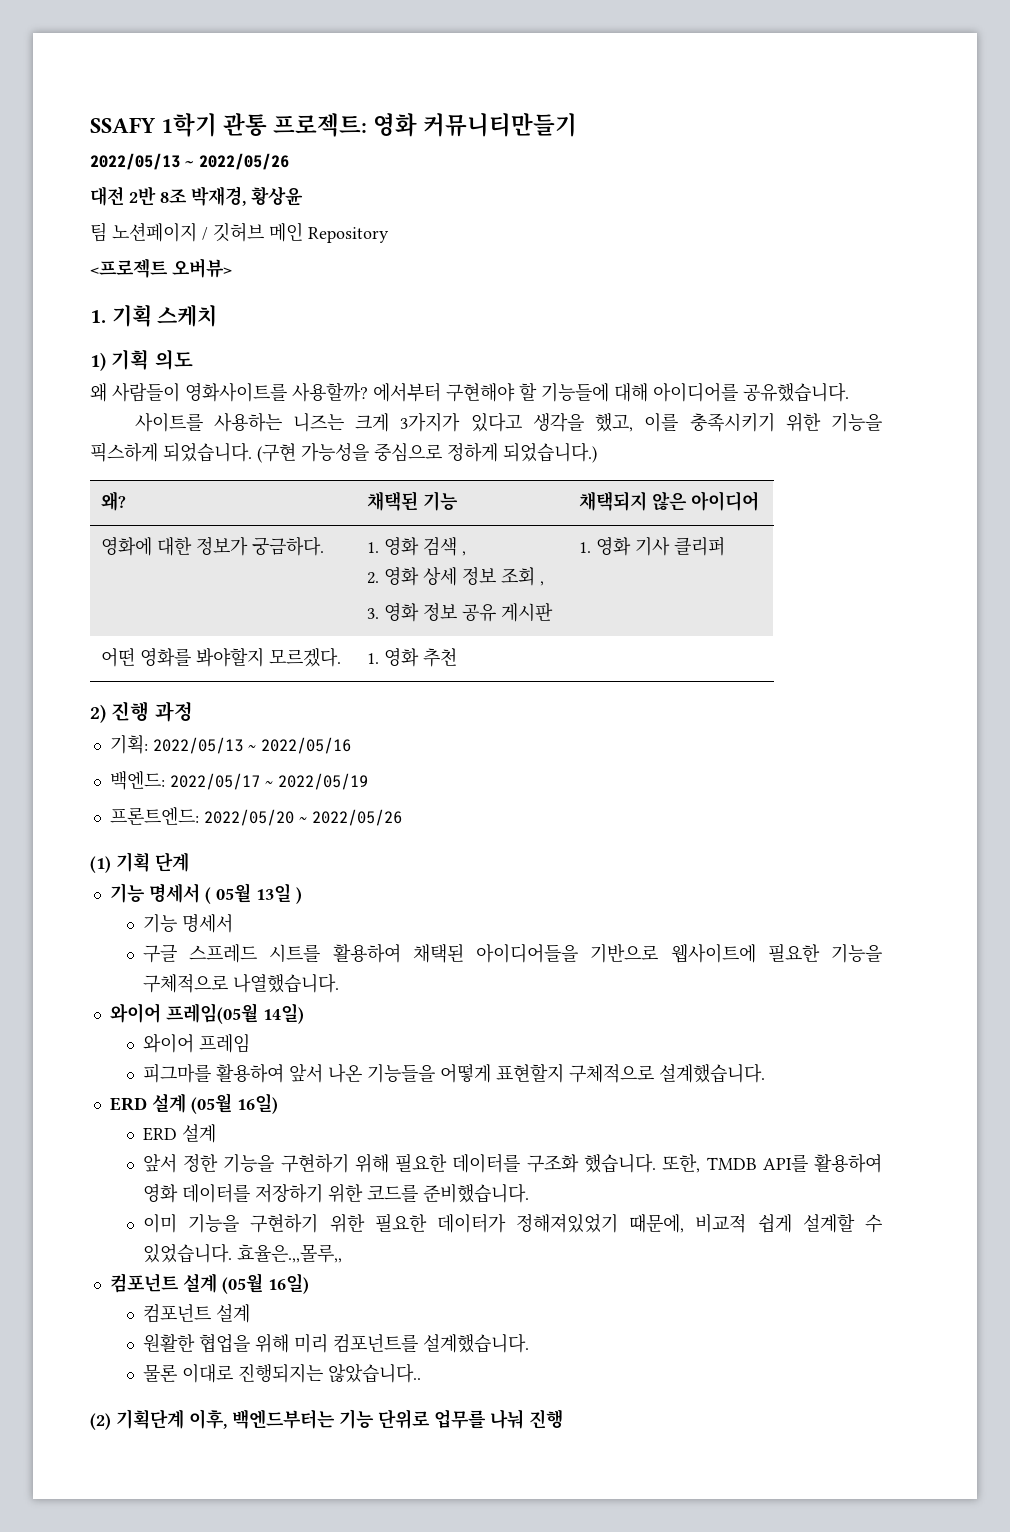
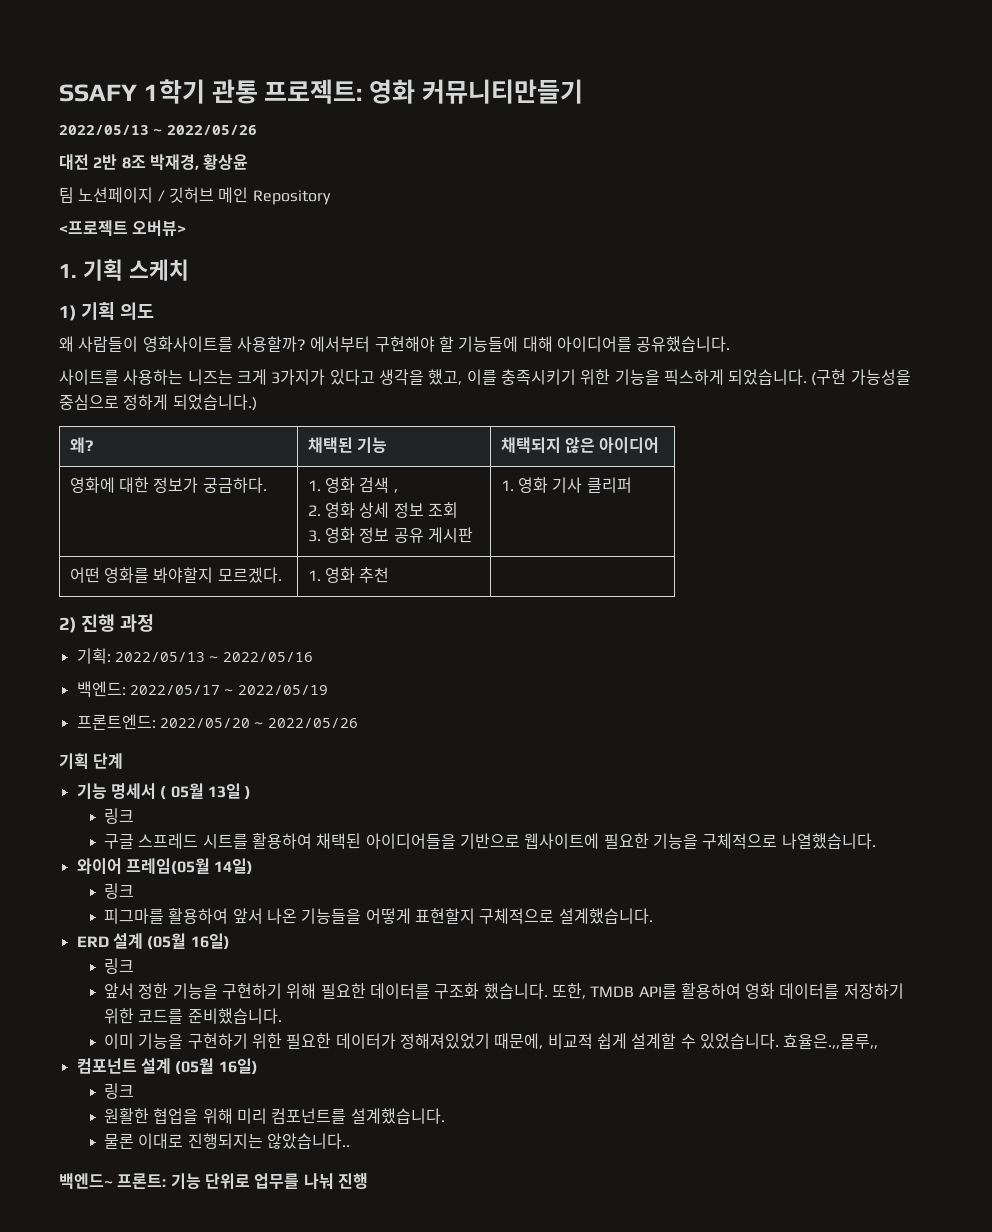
[539,581,544,586] , -> (459, 510) none
[90,856,111,873] (1) -> (358, 723) none
[142,913,233,933] 기능 명세서 -> [104,808,135,824] 링크
[142,1033,250,1053] 와이어 프레임 -> [104,883,135,899] 링크
[142,1124,216,1143] ERD 설계 -> [104,958,135,974] 링크
[142,1304,250,1323] 컴포넌트 설계 -> [104,1083,135,1099] 링크
[90,1409,335,1430] (2) 기획단계 이후, 백엔드부터는 -> [59,1173,167,1189] 백엔드~ 프론트:

